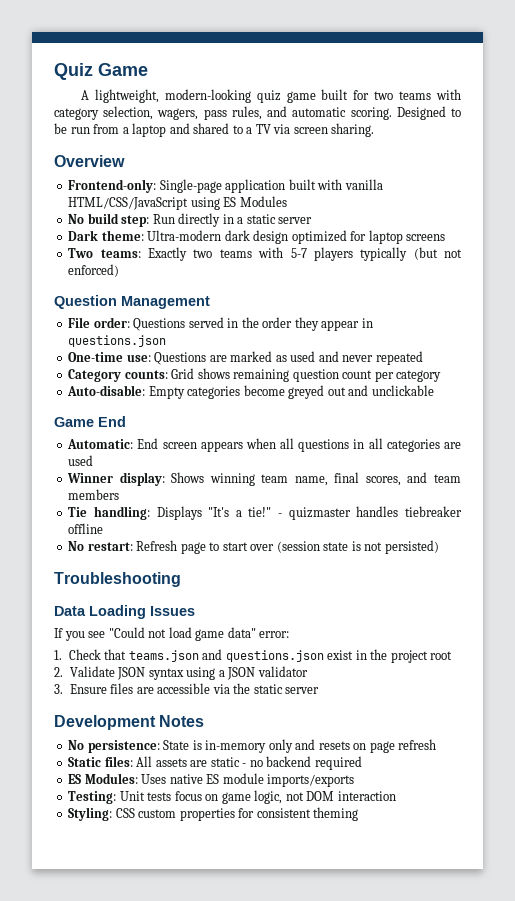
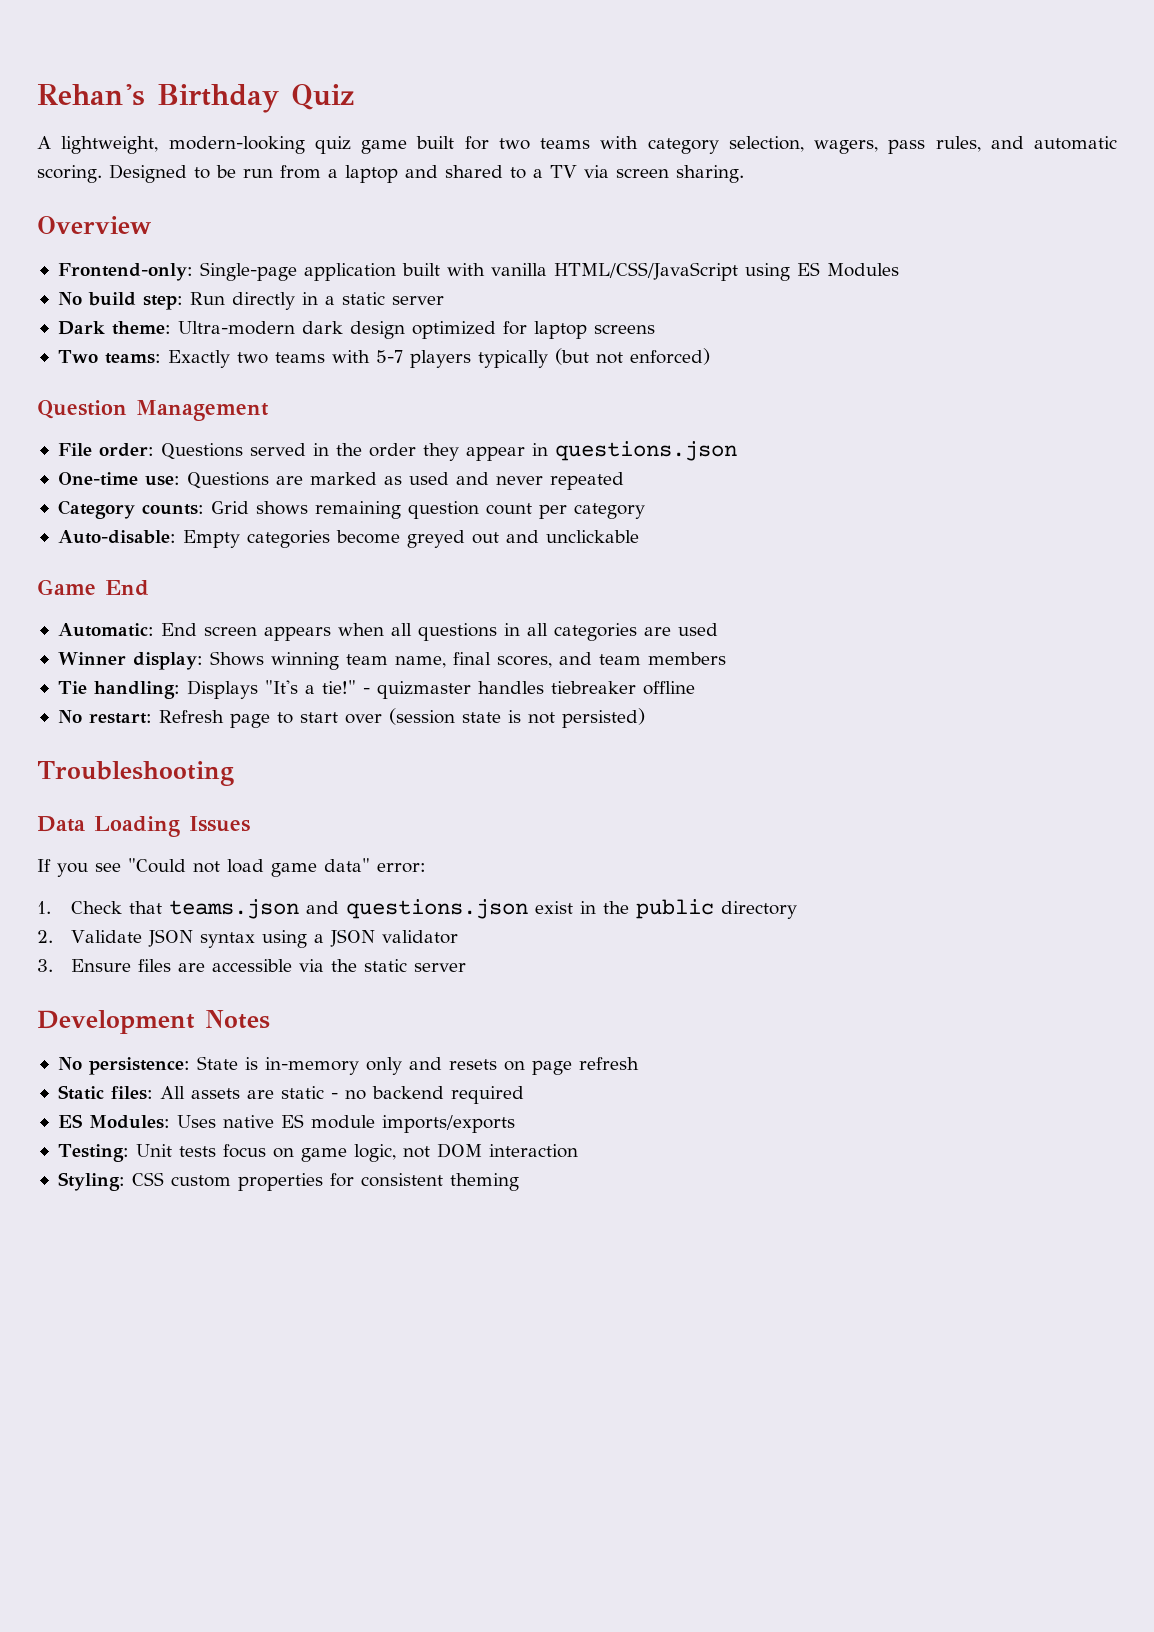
(54, 71) none -> [37,84,279,113] Rehan's Birthday
[98,63,148,76] Game -> (354, 97) none
[390,650,453,663] project root -> [636,899,798,919] public directory

